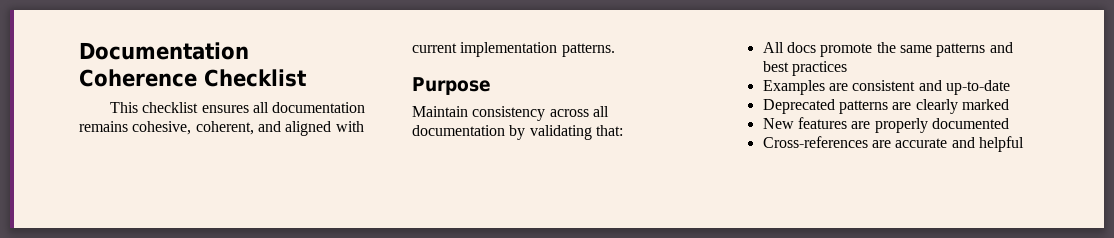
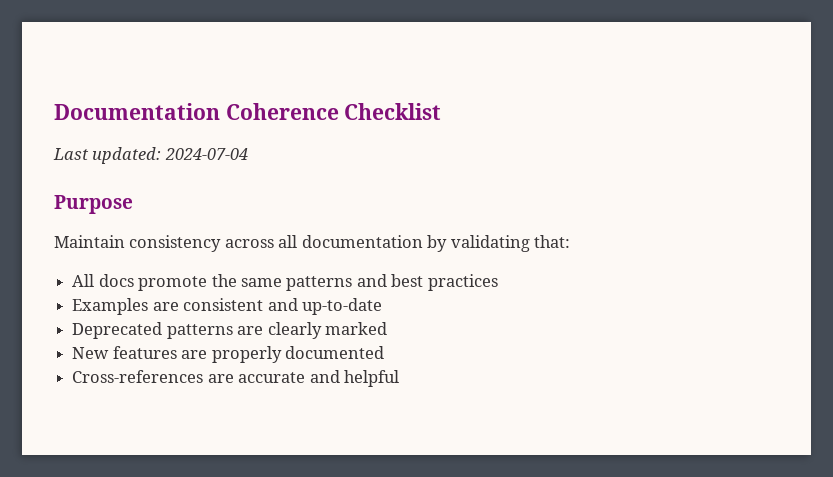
[110,102,366,113] [79,121,364,136] [412,42,615,57] This checklist ensures all documentation remains cohesive, coherent, and aligned with current implementation patterns. -> [53,147,248,164] Last updated: 2024-07-04

